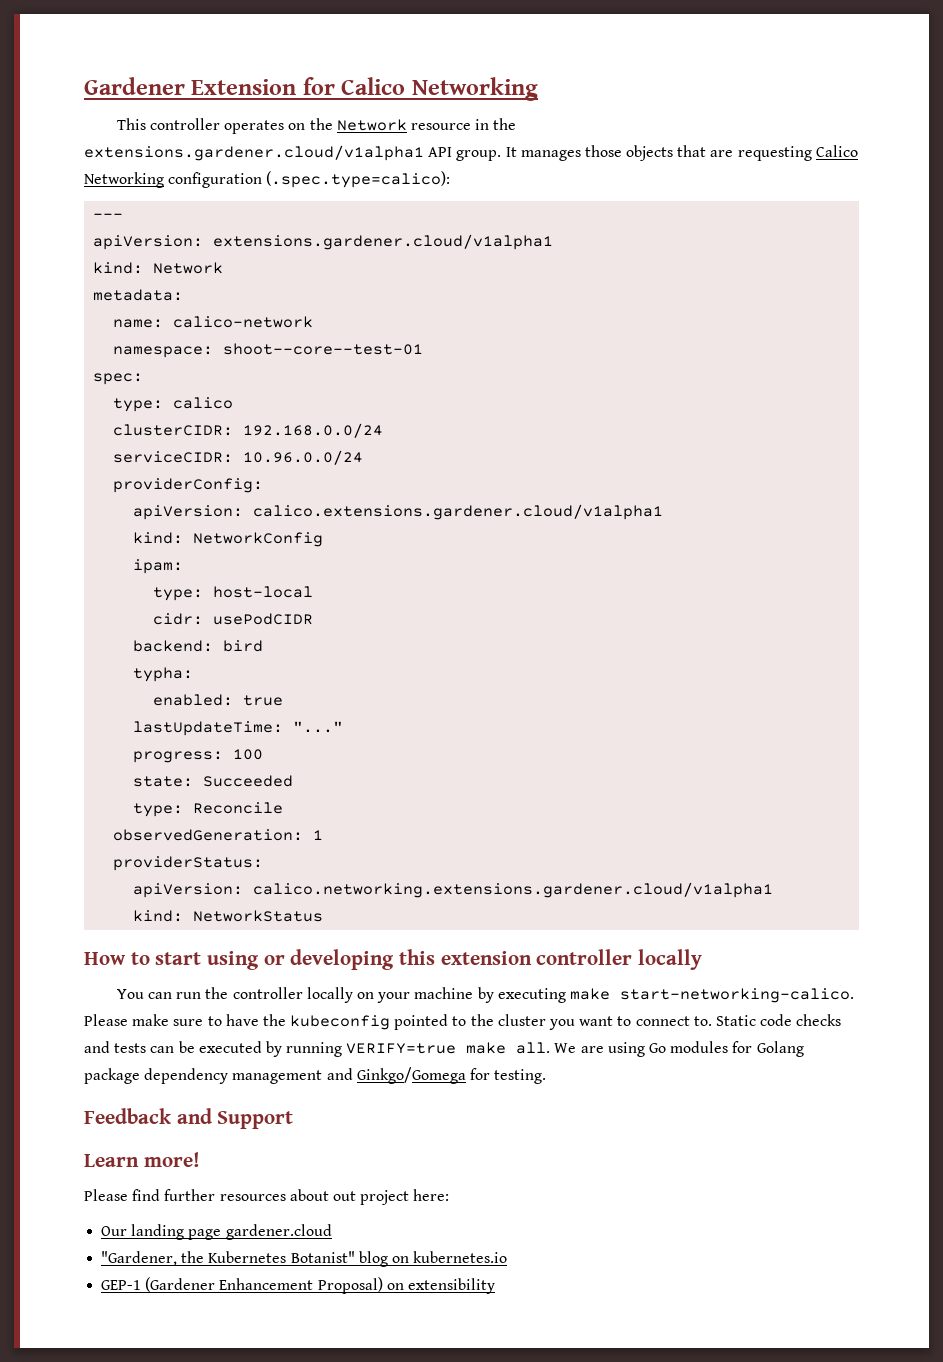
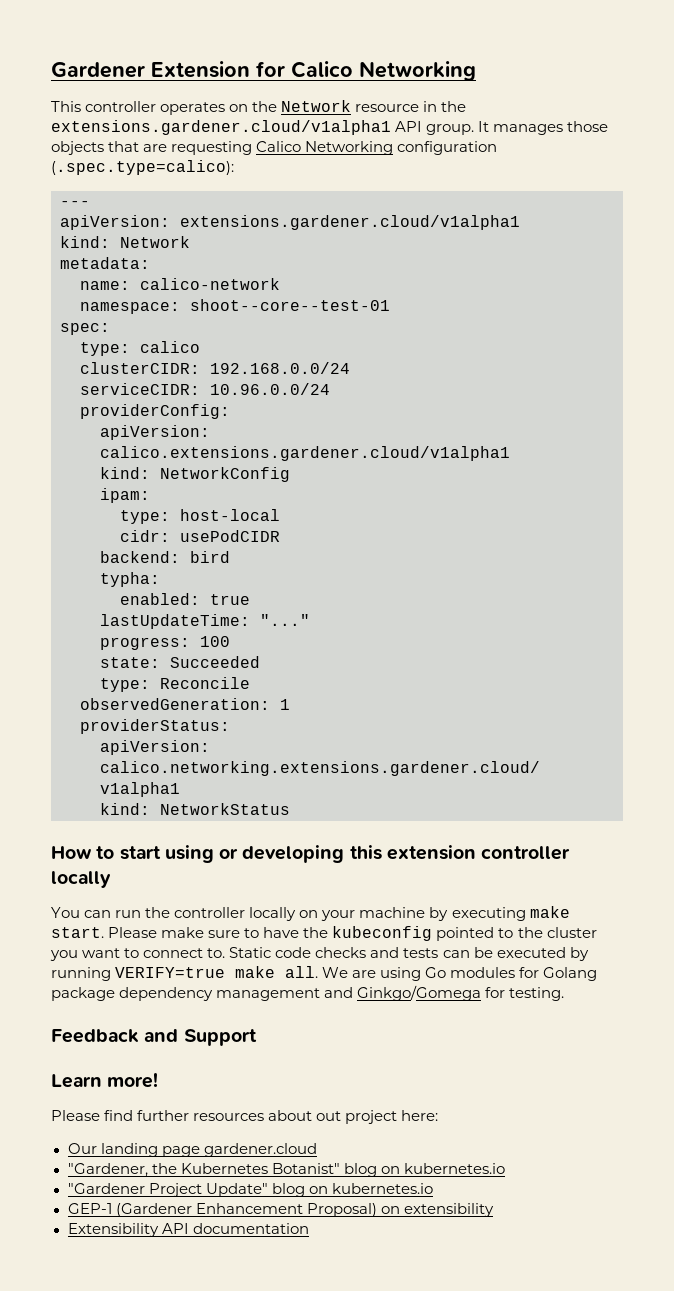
[619,988,854,1003] start-networking-calico. -> [51,927,104,938] start.
(508, 1257) none -> [67,1183,433,1197] // "Gardener Project Update" blog on kubernetes.io
(495, 1286) none -> [67,1223,309,1237] // Extensibility API documentation

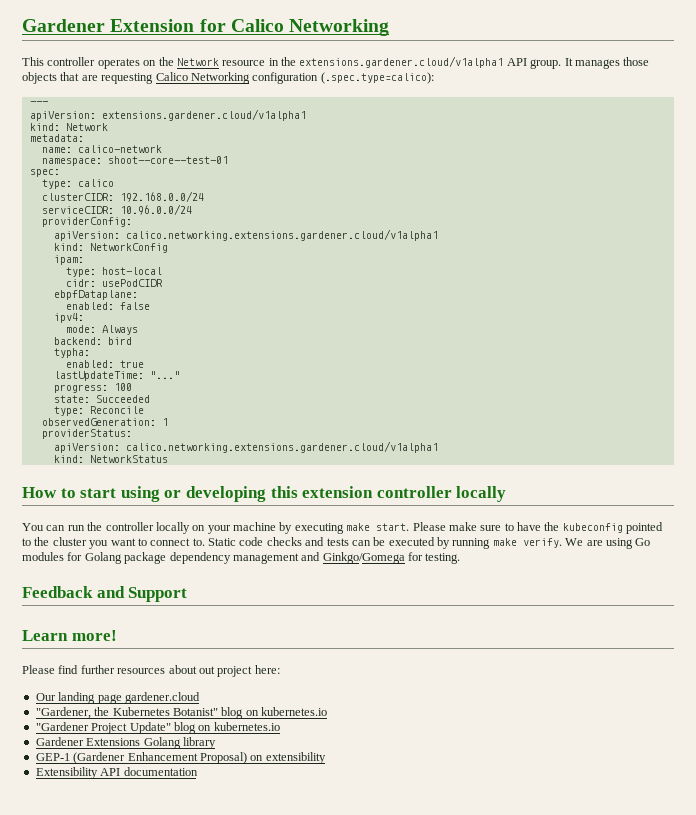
[100,446,510,461] calico.extensions.gardener.cloud/v1alpha1 -> [125,229,438,241] calico.networking.extensions.gardener.cloud/v1alpha1
(280, 536) none -> [53,290,138,300] [65,302,150,310] [53,313,84,323] [65,325,138,335] // ebpfDataplane: // enabled: false // ipv4: // mode: Always
[115,966,319,978] VERIFY=true make all. -> [492,538,562,548] make verify.
(433, 1188) none -> [35,737,216,749] // Gardener Extensions Golang library

